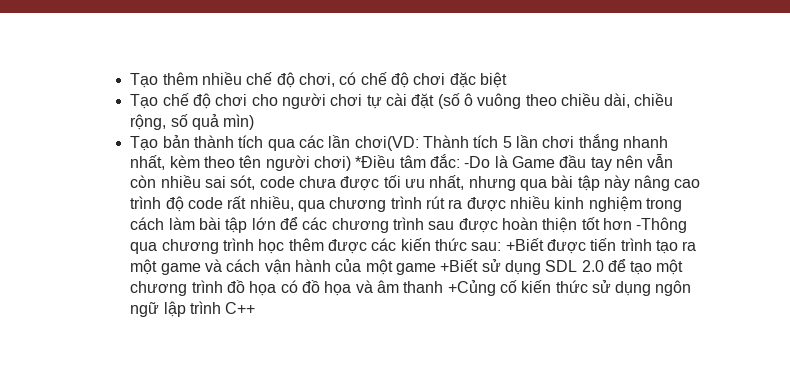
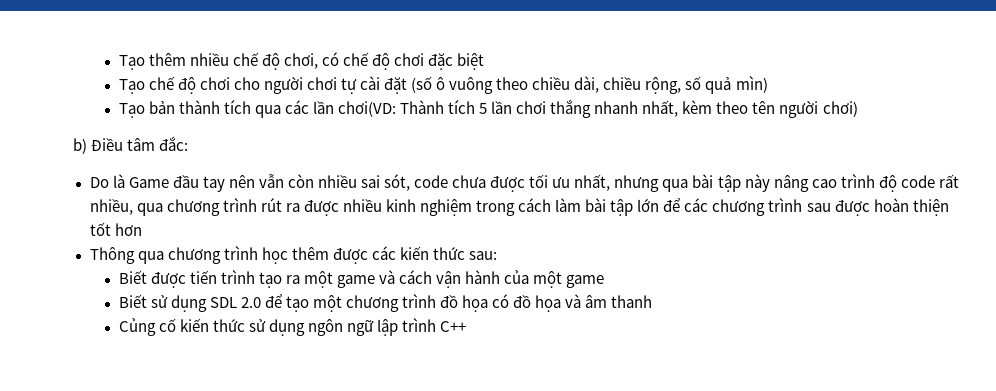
[355,155,396,168] *Điều -> [73,138,124,154] // b) Điều
[464,156,491,168] -Do -> [89,177,109,188] // Do
[636,217,688,233] -Thông -> [89,247,135,264] // Thông
[505,238,544,251] +Biết -> [118,270,147,284] // Biết
[440,259,479,272] +Biết -> [118,294,147,308] // Biết
[447,280,496,296] +Củng -> [118,318,156,336] // Củng

